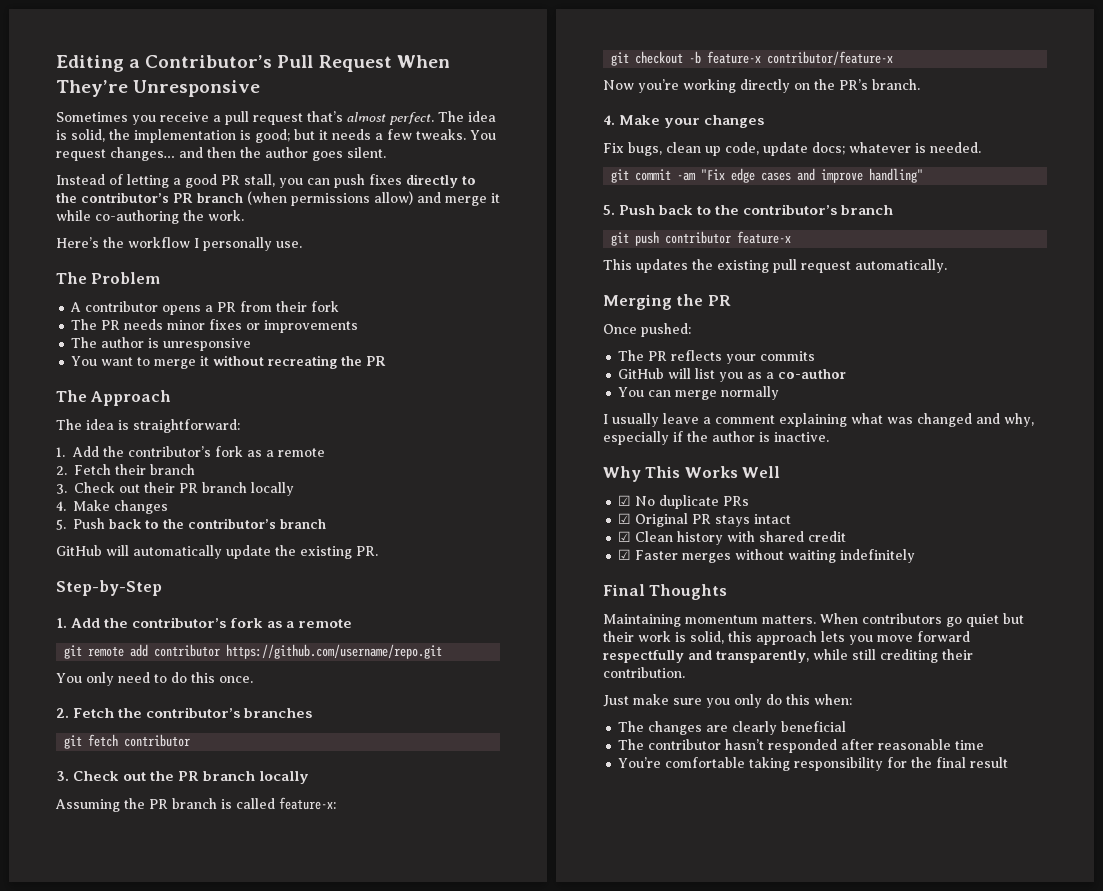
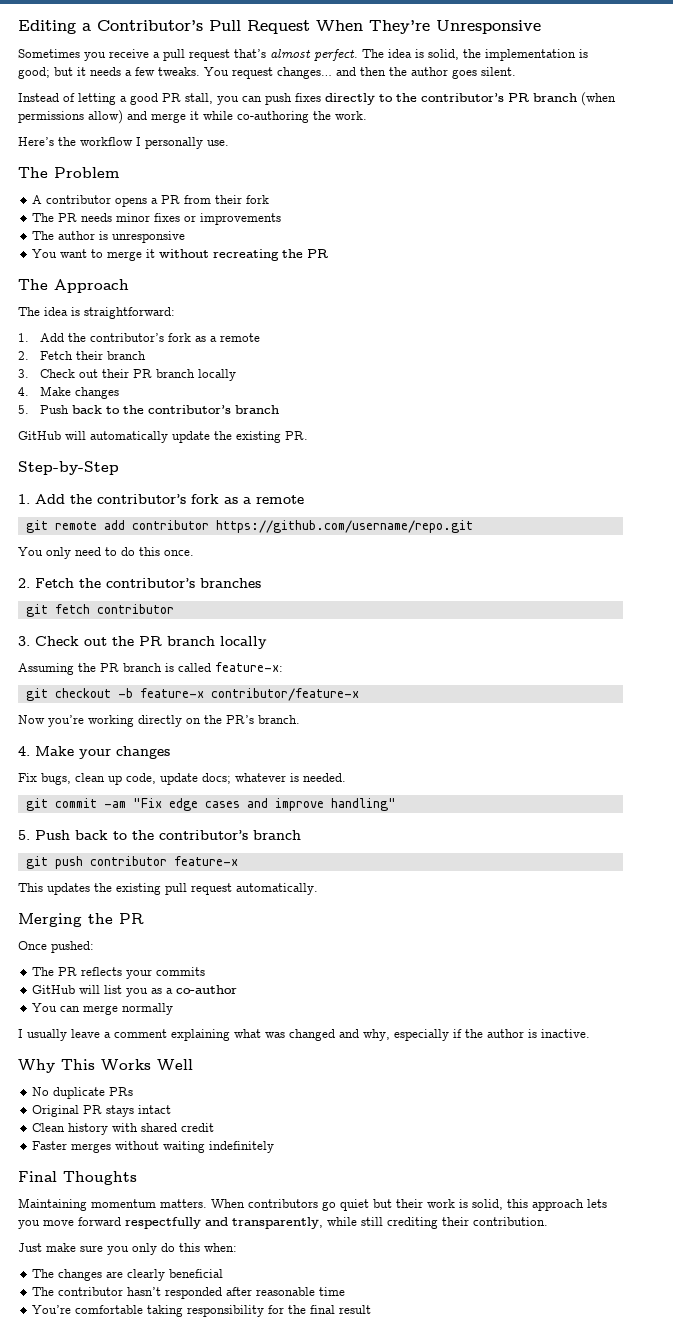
[618,495,632,506] ☑ -> (193, 1065) none
[618,513,632,524] ☑ -> (134, 1091) none
[618,531,632,542] ☑ -> (172, 1109) none
[618,549,632,560] ☑ -> (215, 1127) none

